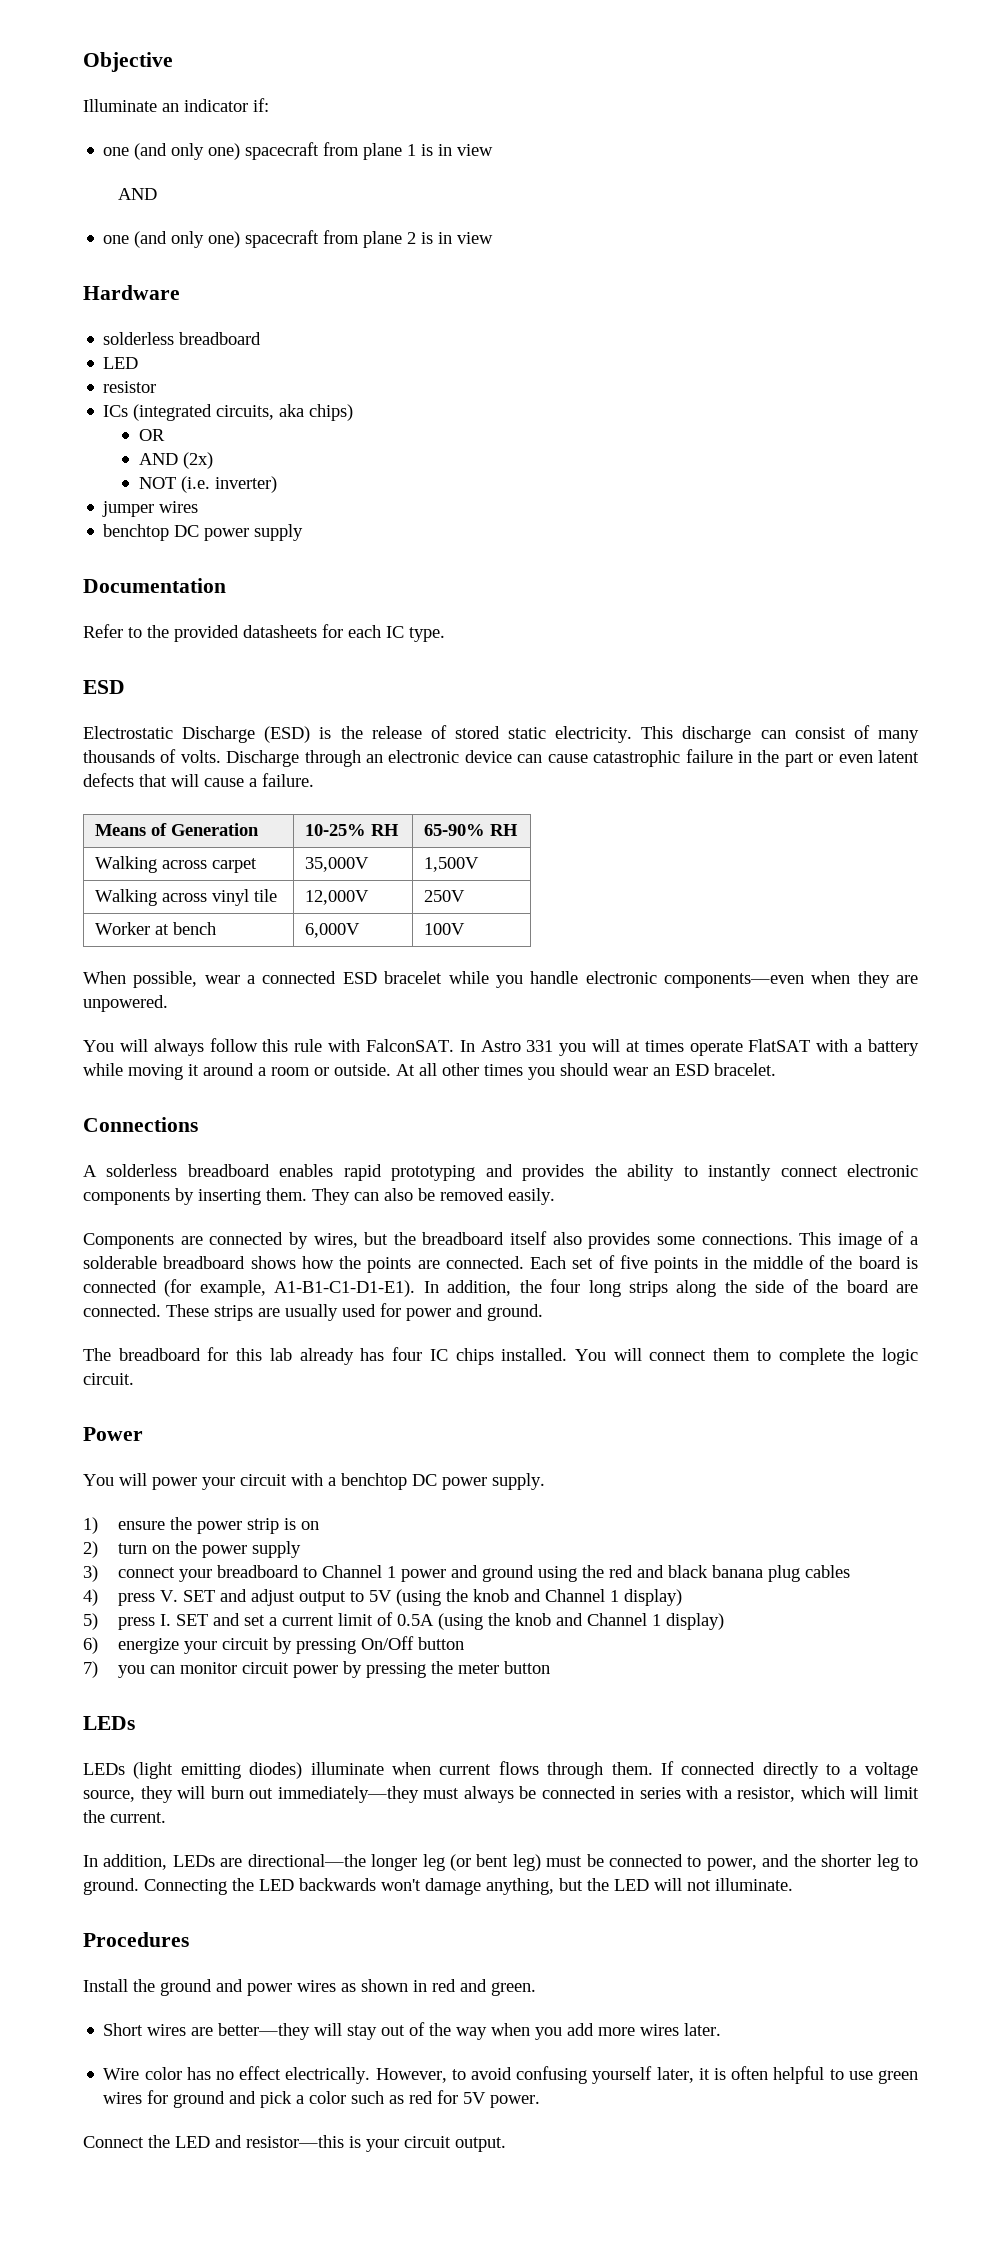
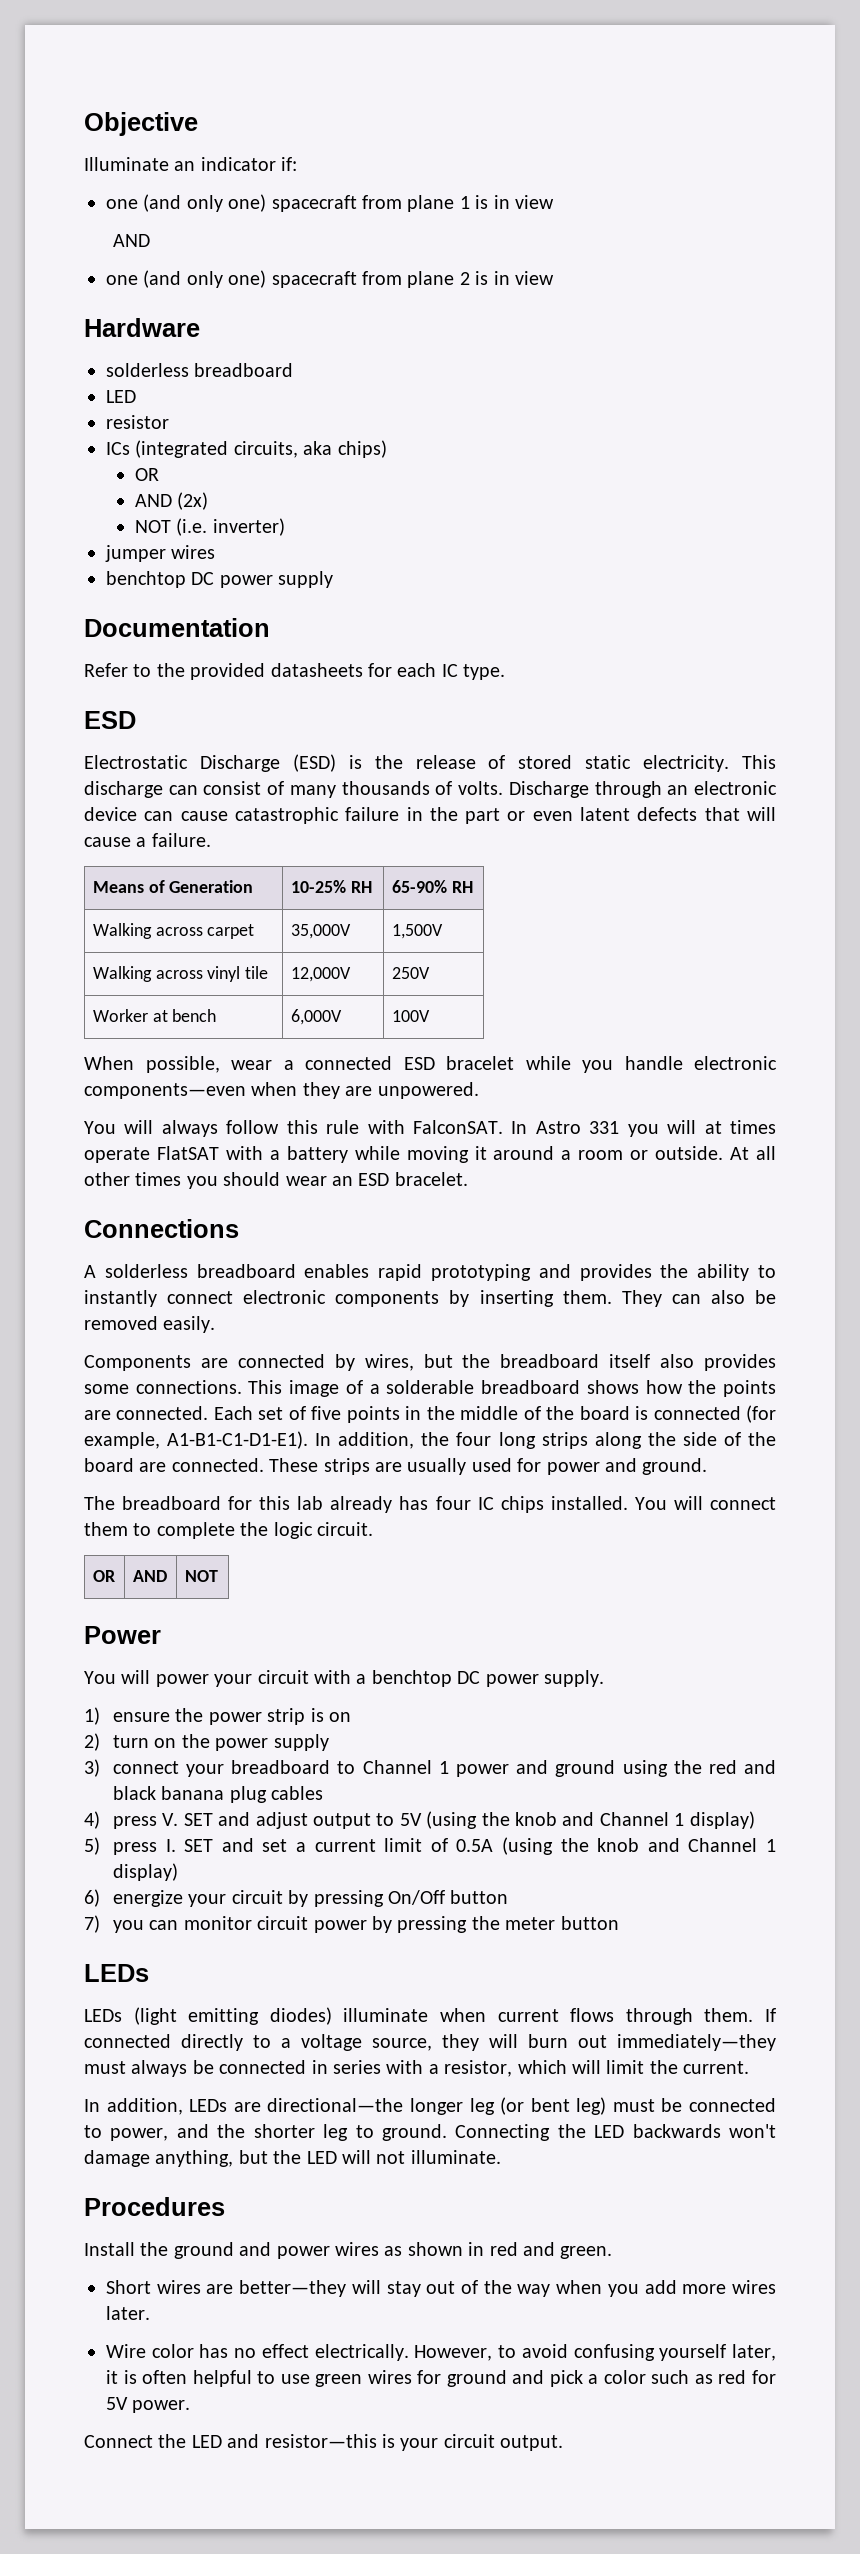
(134, 1379) none -> [92,1570,115,1582] [132,1570,167,1582] [184,1570,218,1582] // OR | AND | NOT

